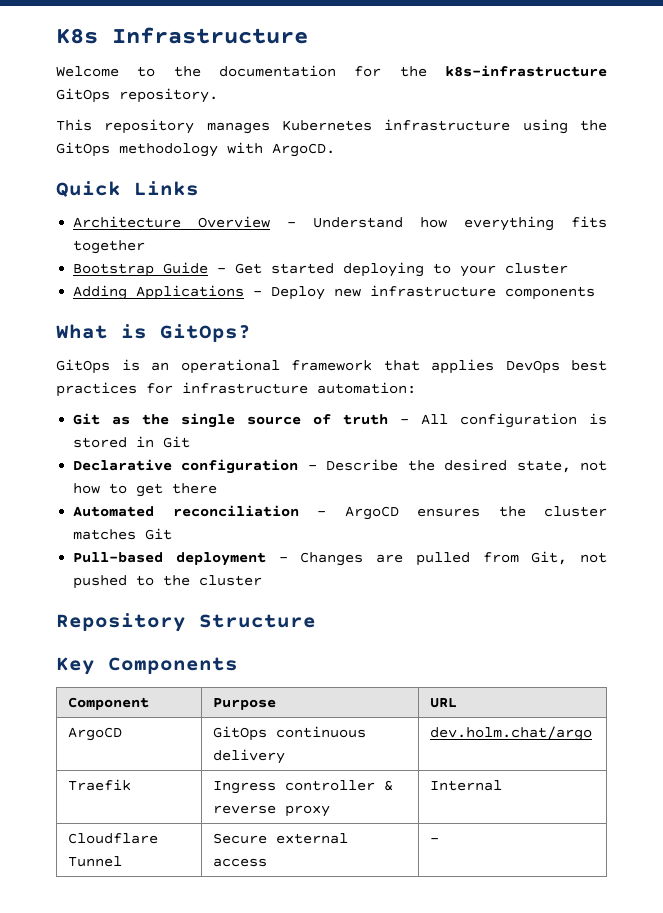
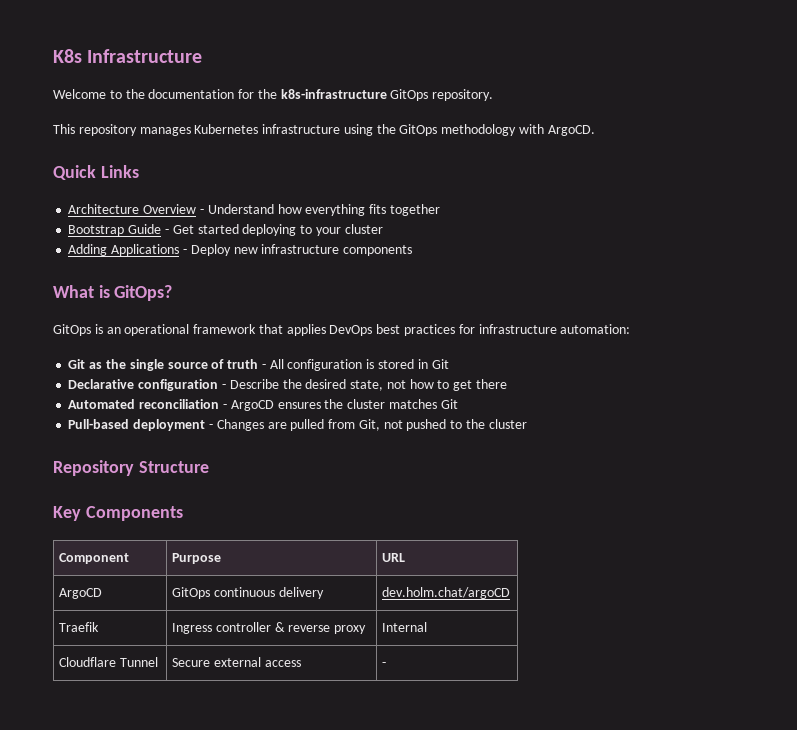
[430,726,593,741] dev.holm.chat/argo -> [382,587,511,599] dev.holm.chat/argoCD

